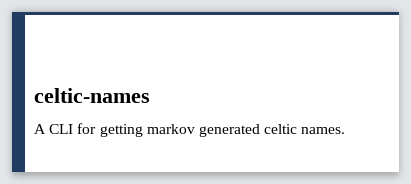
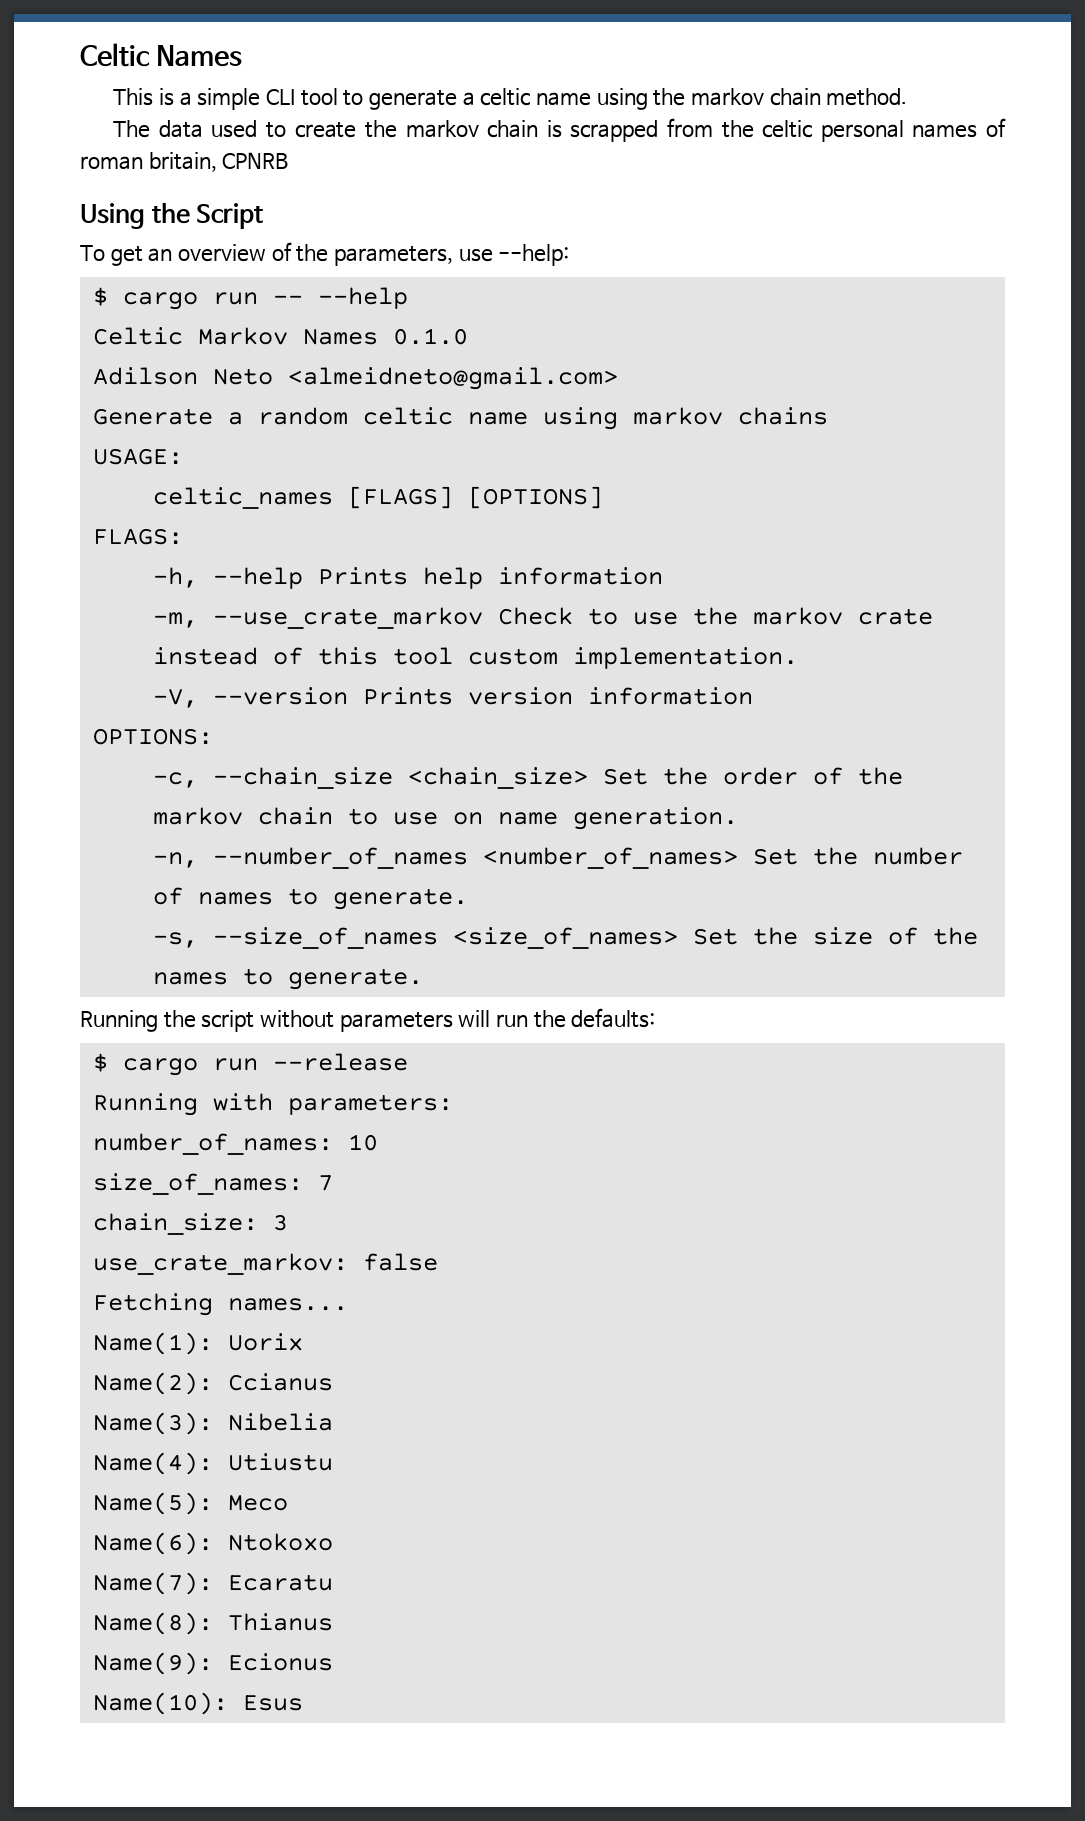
[34,88,150,103] [34,123,346,137] celtic-names // A CLI for getting markov generated celtic names. -> [80,43,243,67] [113,88,908,110] [113,118,1006,142] [80,152,289,172] [80,203,264,229] [80,242,570,266] [92,287,408,310] [92,327,468,345] [92,367,618,390] [92,407,828,430] [92,448,183,465] [152,486,603,509] [92,528,183,545] [152,567,663,589] [152,607,933,629] [152,647,798,669] [152,687,753,708] [92,728,213,745] [152,767,903,789] [152,807,738,830] [152,847,963,869] [152,887,468,910] [152,927,978,949] [152,968,423,990] [80,1008,656,1032] [92,1053,408,1076] [92,1093,453,1116] [92,1133,378,1155] [92,1173,333,1195] [92,1213,288,1235] [92,1253,438,1275] [92,1293,348,1316] [92,1332,303,1355] [92,1372,333,1395] [92,1412,333,1435] [92,1452,333,1475] [92,1492,288,1515] [92,1532,333,1555] [92,1572,333,1595] [92,1612,333,1635] [92,1652,333,1675] [92,1692,303,1715] Celtic Names // This is a simple CLI tool to generate a celtic name using the markov chain method. // The data used to create the markov chain is scrapped from the celtic personal names of roman britain, CPNRB // Using the Script // To get an overview of the parameters, use --help: // $ cargo run -- --help // Celtic Markov Names 0.1.0 // Adilson Neto <almeidneto@gmail.com> // Generate a random celtic name using markov chains // USAGE: // celtic_names [FLAGS] [OPTIONS] // FLAGS: // -h, --help Prints help information // -m, --use_crate_markov Check to use the markov crate instead of this tool custom implementation. // -V, --version Prints version information // OPTIONS: // -c, --chain_size <chain_size> Set the order of the markov chain to use on name generation. // -n, --number_of_names <number_of_names> Set the number of names to generate. // -s, --size_of_names <size_of_names> Set the size of the names to generate. // Running the script without parameters will run the defaults: // $ cargo run --release // Running with parameters: // number_of_names: 10 // size_of_names: 7 // chain_size: 3 // use_crate_markov: false // Fetching names... // Name(1): Uorix // Name(2): Ccianus // Name(3): Nibelia // Name(4): Utiustu // Name(5): Meco // Name(6): Ntokoxo // Name(7): Ecaratu // Name(8): Thianus // Name(9): Ecionus // Name(10): Esus

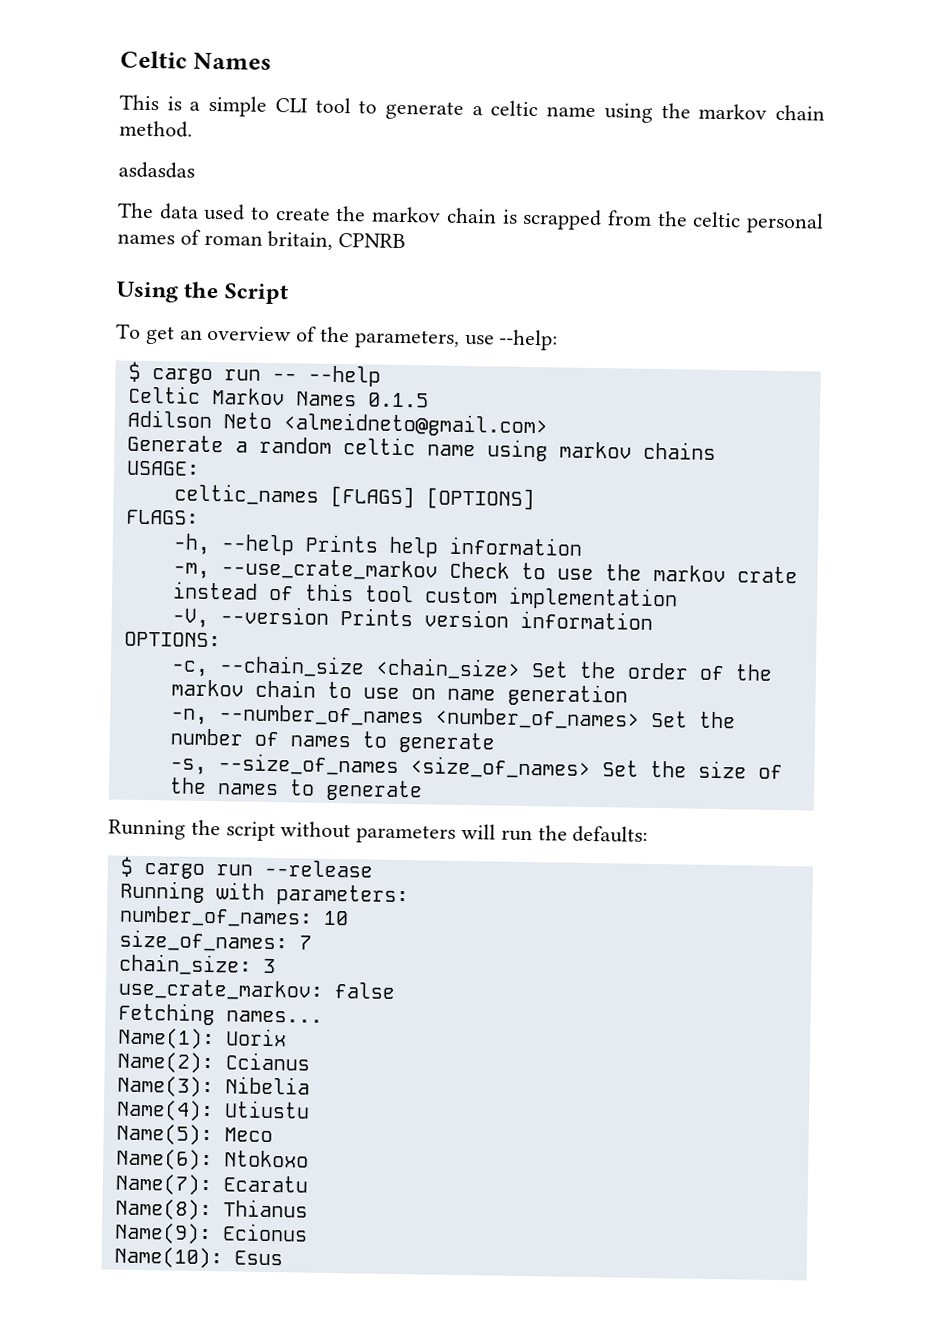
(908, 97) none -> [118,161,195,179] // asdasdas
[392,328,468,345] 0.1.0 -> [367,392,429,408] 0.1.5
[572,647,798,669] implementation. -> [507,586,678,611] implementation
[572,807,738,830] generation. -> [506,683,628,707] generation
[332,888,468,910] generate. -> [397,731,495,754] generate
[287,968,423,990] generate. -> [324,779,423,802] generate

